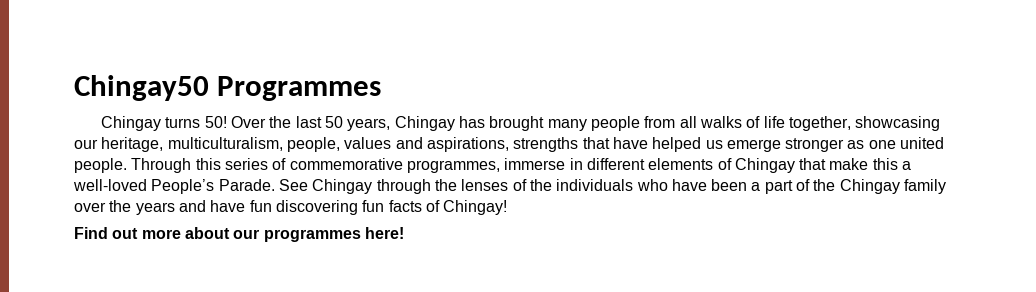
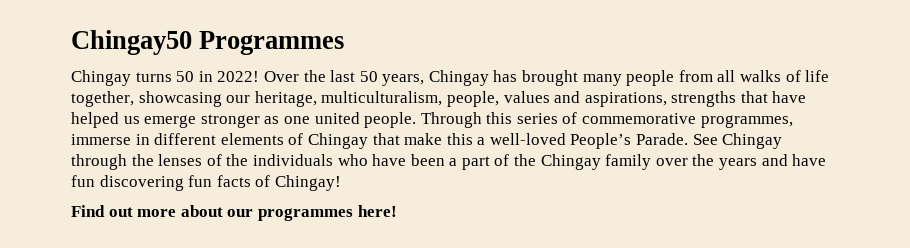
[204,116,227,128] 50! -> [176,71,260,82] 50 in 2022!

